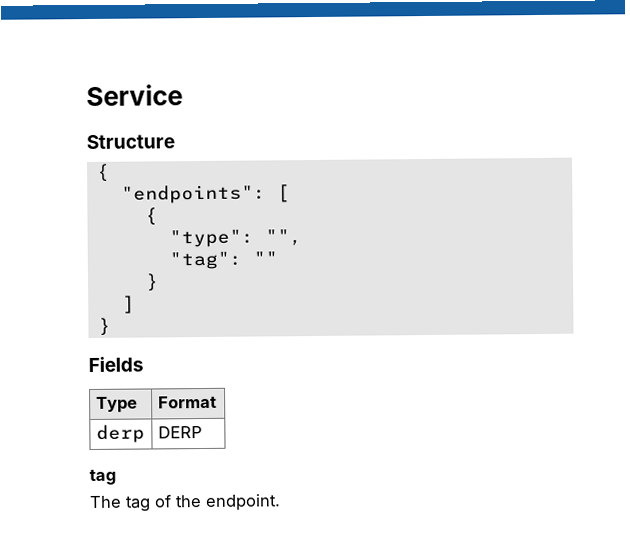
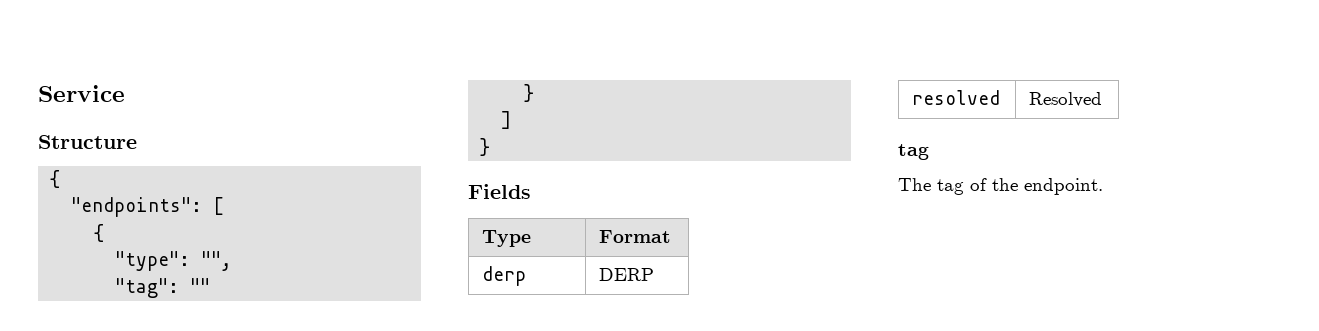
(203, 432) none -> [912,90,1001,105] [1029,92,1103,107] // resolved | Resolved

